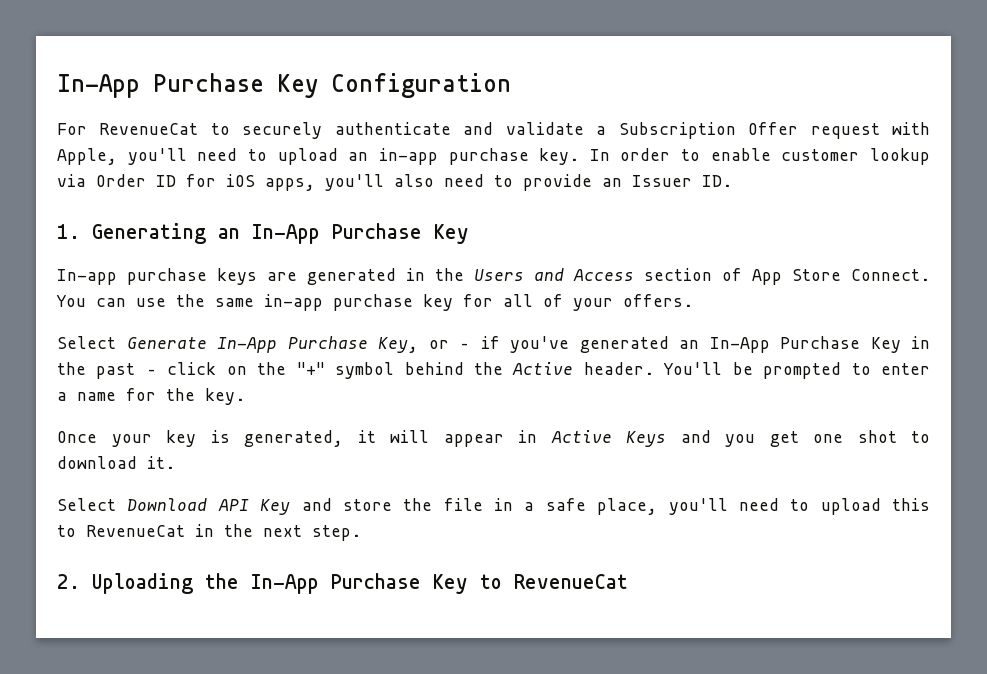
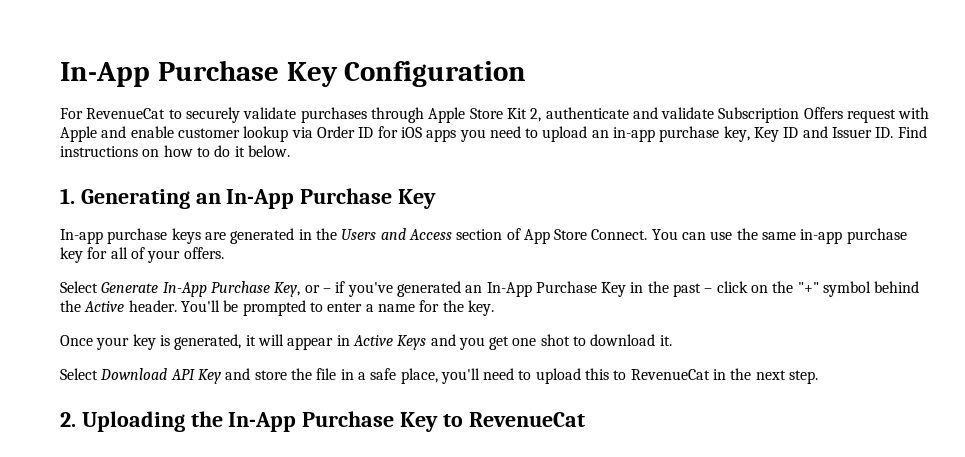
[334,122,931,139] [57,148,701,165] authenticate and validate a Subscription Offer request with Apple, you'll need to upload an in-app purchase key. In order to -> [243,107,930,123] [60,126,127,142] validate purchases through Apple Store Kit 2, authenticate and validate Subscription Offers request with Apple and
[265,174,732,191] apps, you'll also need to provide an Issuer ID. -> [426,126,927,142] [60,145,290,157] apps you need to upload an in-app purchase key, Key ID and Issuer ID. Find instructions on how to do it below.

